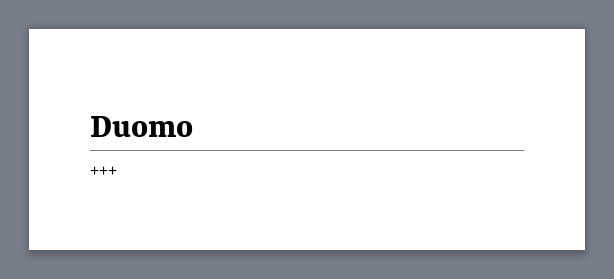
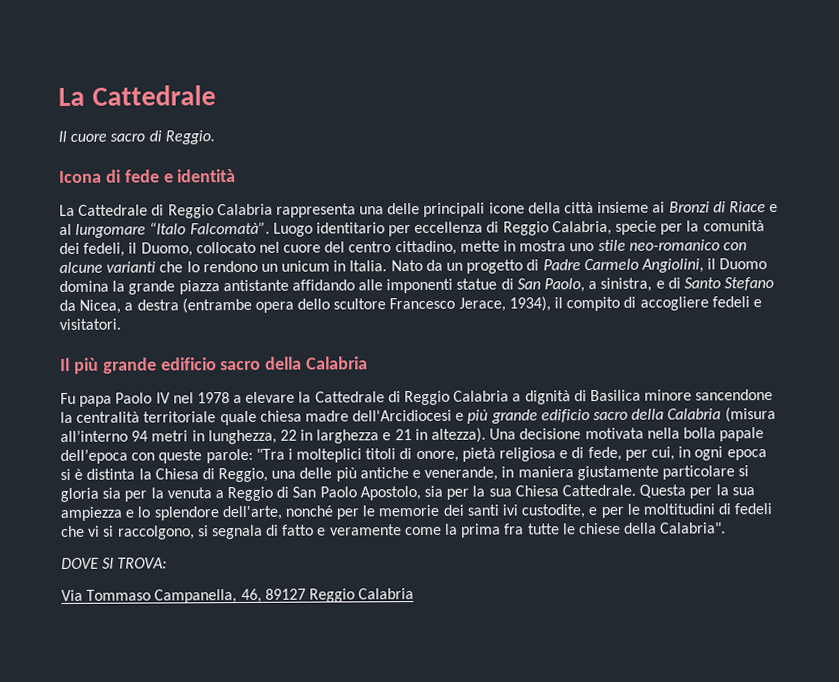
[90,116,193,137] [90,166,117,176] Duomo // +++ -> [58,85,216,107] [58,130,215,145] [59,169,237,184] [59,201,779,219] [59,220,765,238] [59,239,747,257] [59,258,768,274] [59,277,775,295] [59,296,762,314] [59,318,121,331] [60,356,369,374] [60,389,774,407] [60,407,776,426] [60,427,765,445] [60,446,767,465] [60,465,750,483] [60,484,755,503] [60,503,773,522] [61,522,727,540] [61,557,168,570] [61,588,415,604] La Cattedrale // Il cuore sacro di Reggio. // Icona di fede e identità // La Cattedrale di Reggio Calabria rappresenta una delle principali icone della città insieme ai Bronzi di Riace e al lungomare “Italo Falcomatà”. Luogo identitario per eccellenza di Reggio Calabria, specie per la comunità dei fedeli, il Duomo, collocato nel cuore del centro cittadino, mette in mostra uno stile neo-romanico con alcune varianti che lo rendono un unicum in Italia. Nato da un progetto di Padre Carmelo Angiolini, il Duomo domina la grande piazza antistante affidando alle imponenti statue di San Paolo, a sinistra, e di Santo Stefano da Nicea, a destra (entrambe opera dello scultore Francesco Jerace, 1934), il compito di accogliere fedeli e visitatori. // Il più grande edificio sacro della Calabria // Fu papa Paolo IV nel 1978 a elevare la Cattedrale di Reggio Calabria a dignità di Basilica minore sancendone la centralità territoriale quale chiesa madre dell'Arcidiocesi e più grande edificio sacro della Calabria (misura all’interno 94 metri in lunghezza, 22 in larghezza e 21 in altezza). Una decisione motivata nella bolla papale dell’epoca con queste parole: "Tra i molteplici titoli di onore, pietà religiosa e di fede, per cui, in ogni epoca si è distinta la Chiesa di Reggio, una delle più antiche e venerande, in maniera giustamente particolare si gloria sia per la venuta a Reggio di San Paolo Apostolo, sia per la sua Chiesa Cattedrale. Questa per la sua ampiezza e lo splendore dell'arte, nonché per le memorie dei santi ivi custodite, e per le moltitudini di fedeli che vi si raccolgono, si segnala di fatto e veramente come la prima fra tutte le chiese della Calabria". // DOVE SI TROVA: // Via Tommaso Campanella, 46, 89127 Reggio Calabria

